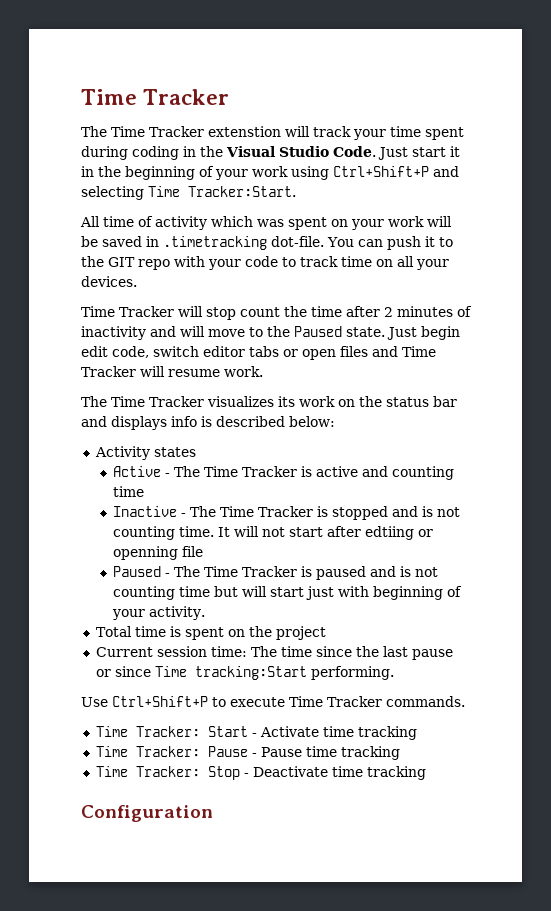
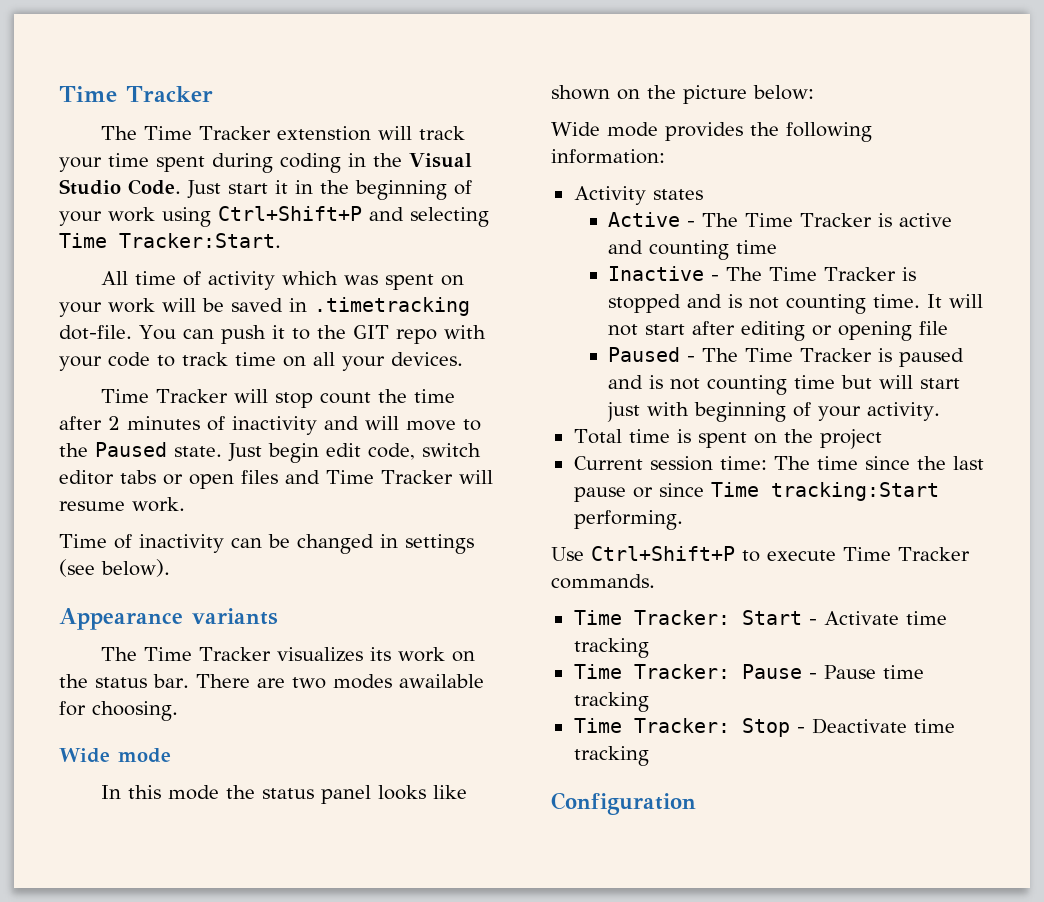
(263, 371) none -> [59,534,474,554] [59,559,170,577] [59,608,278,630] // Time of inactivity can be changed in settings (see below). // Appearance variants
[433,396,457,407] [81,416,335,430] bar and displays info is described below: -> [153,674,484,689] [59,701,178,721] [59,748,171,763] [100,785,467,804] [551,85,814,104] [551,122,872,142] [551,149,665,164] bar. There are two modes awailable for choosing. // Wide mode // In this mode the status panel looks like shown on the picture below: // Wide mode provides the following information:
[364,526,433,540] [112,546,178,560] edtiing or openning -> [741,321,913,341] editing or opening

